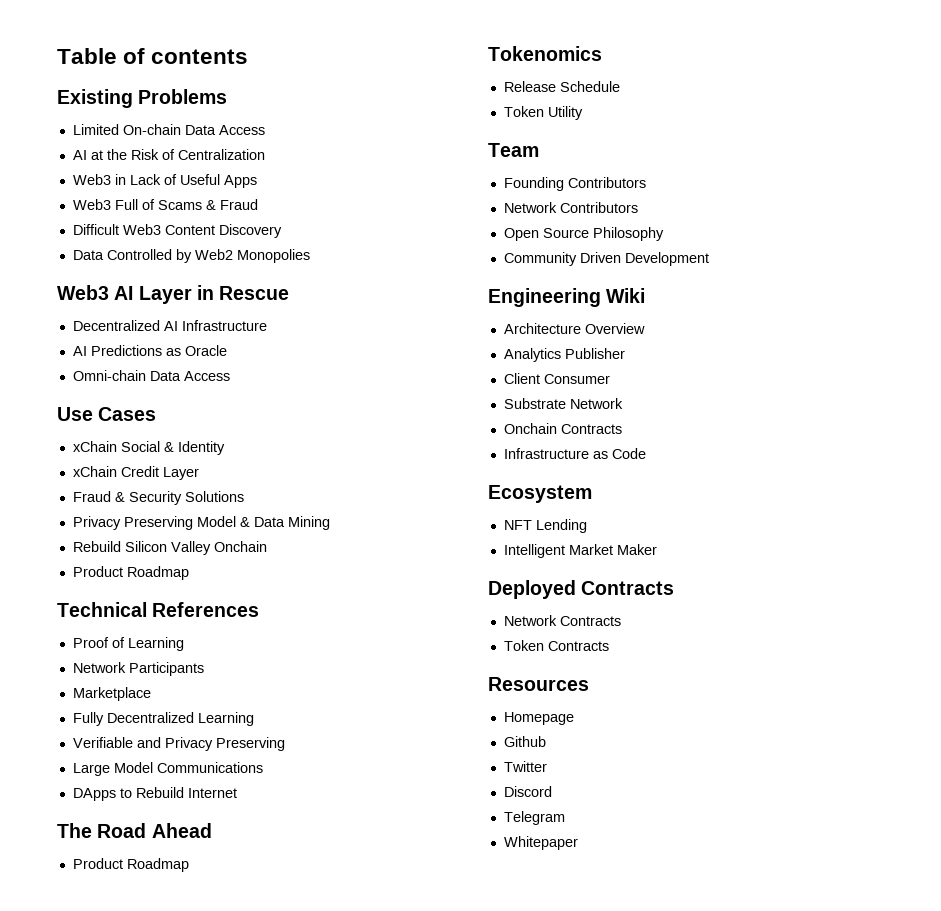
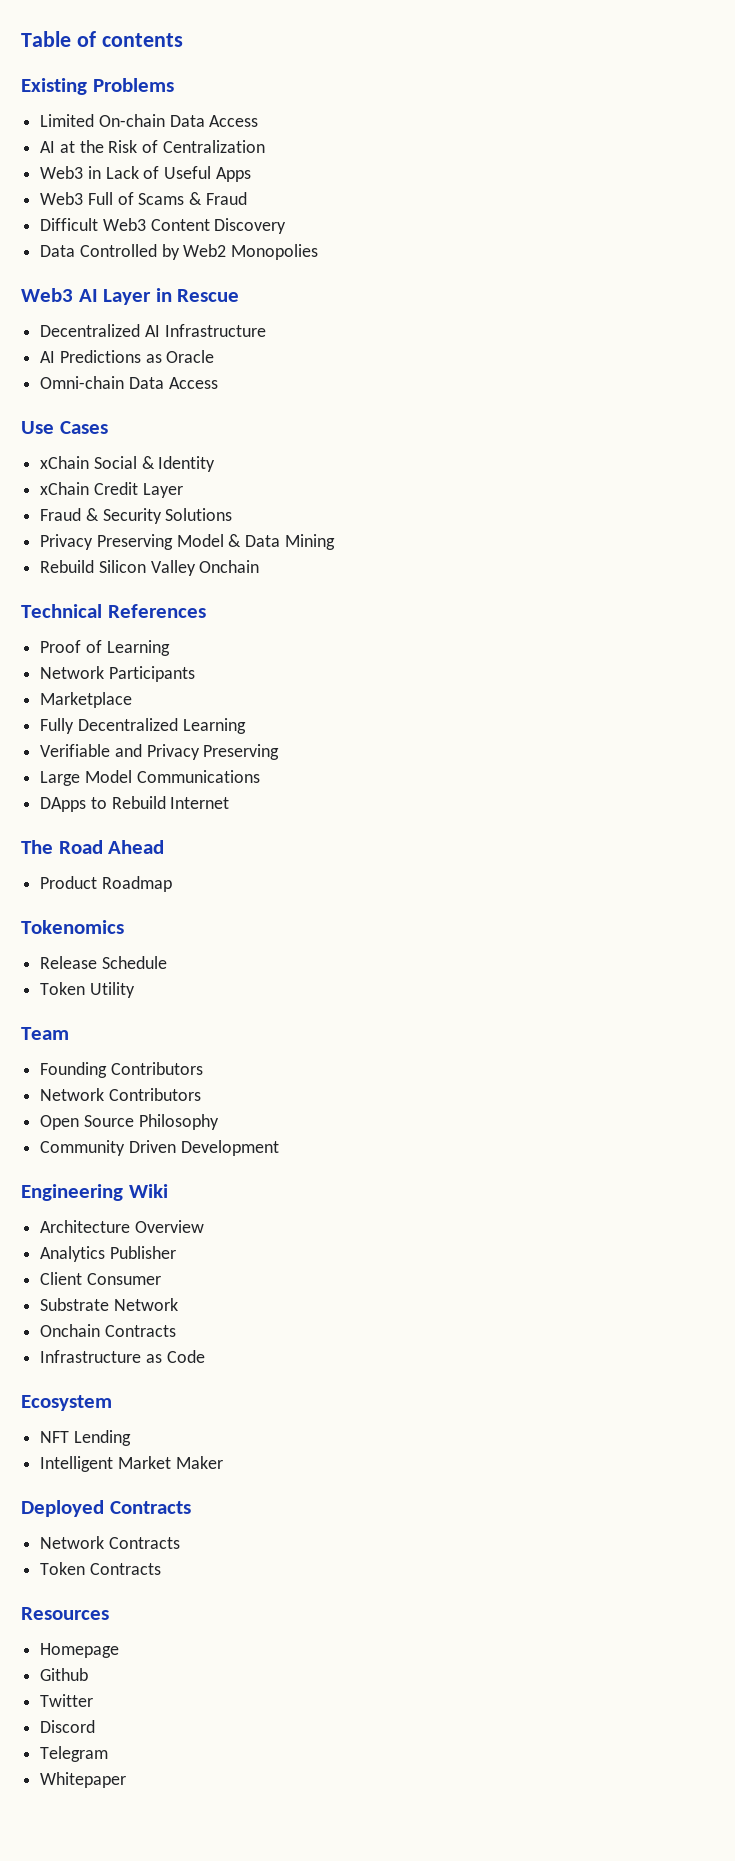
[72,566,189,580] // Product Roadmap -> (260, 566) none

